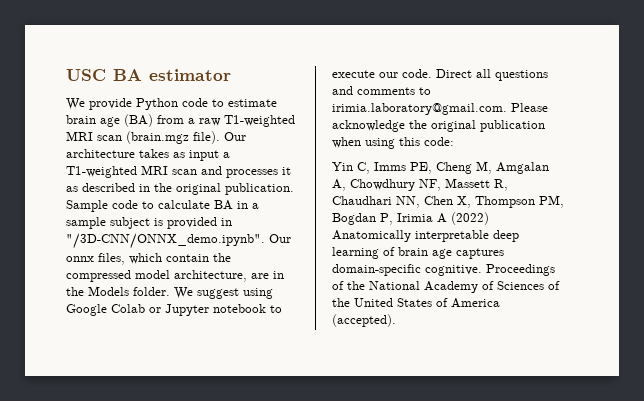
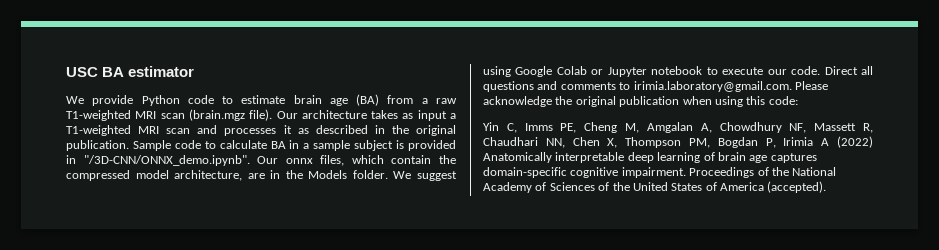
[425,265,482,276] cognitive. -> [570,167,686,178] cognitive impairment.

